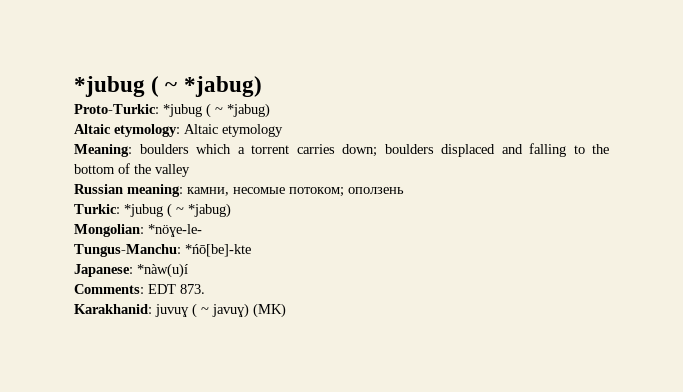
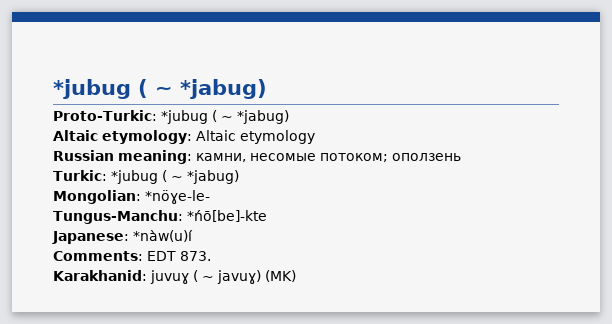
[74,143,609,157] [74,163,190,177] // Meaning: boulders which a torrent carries down; boulders displaced and falling to the bottom of the valley -> (315, 137) none

